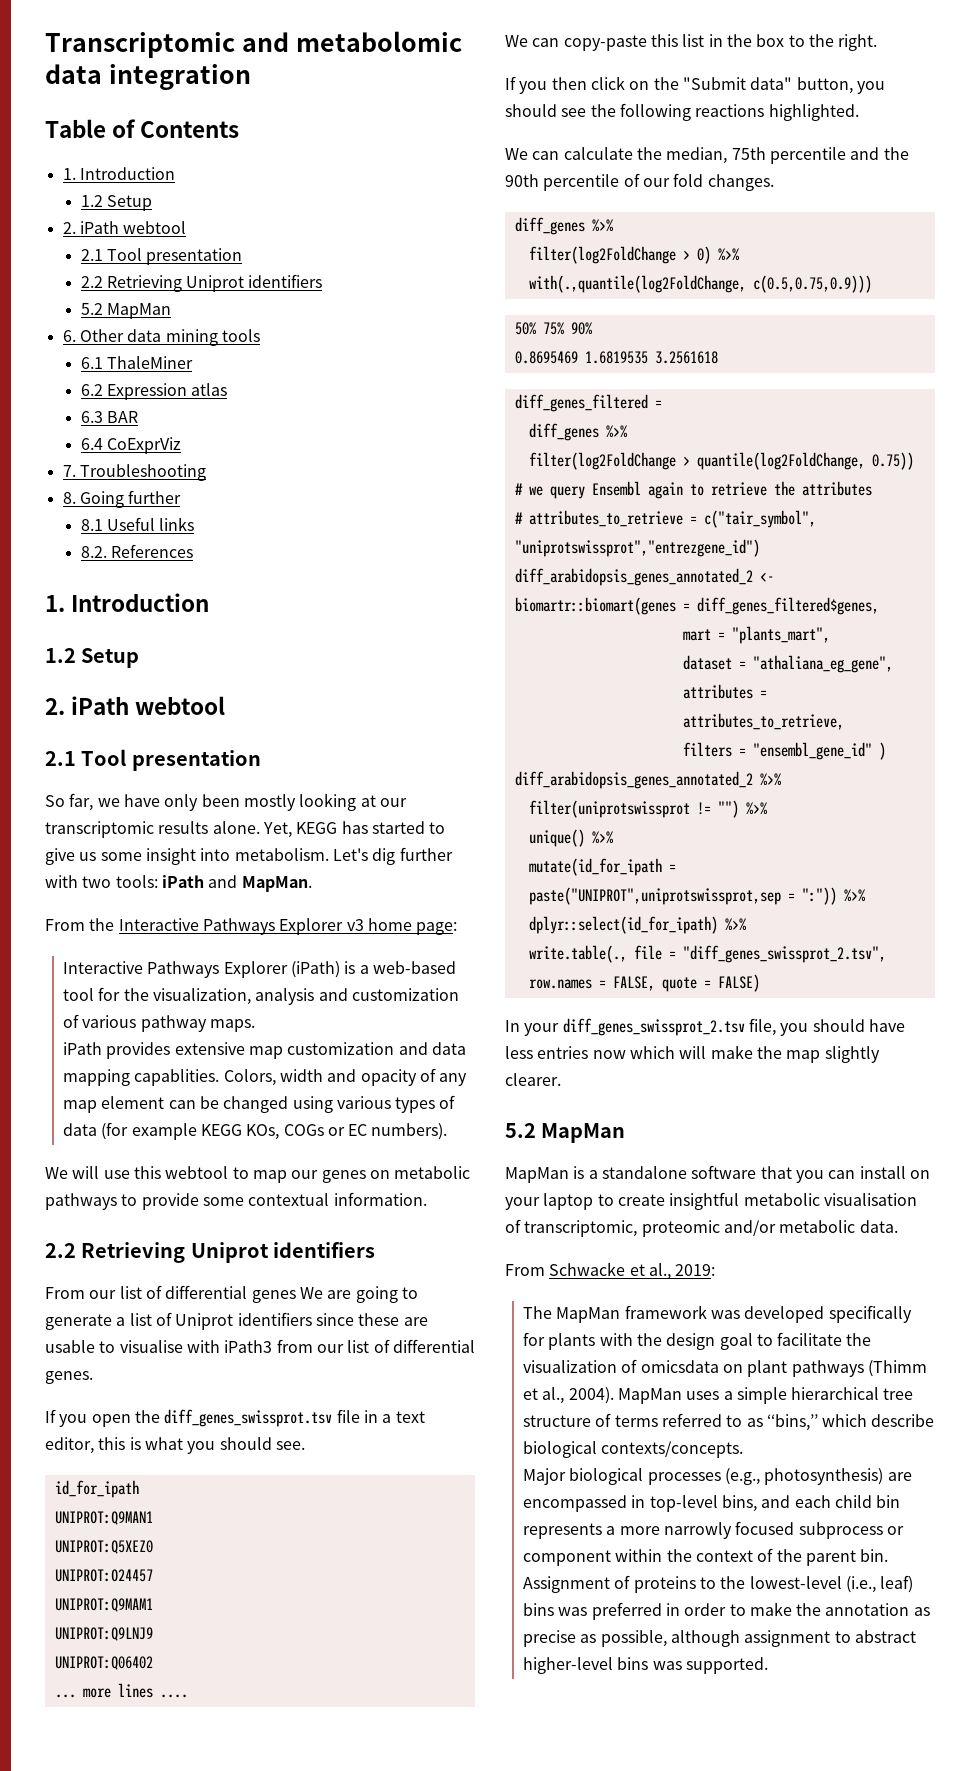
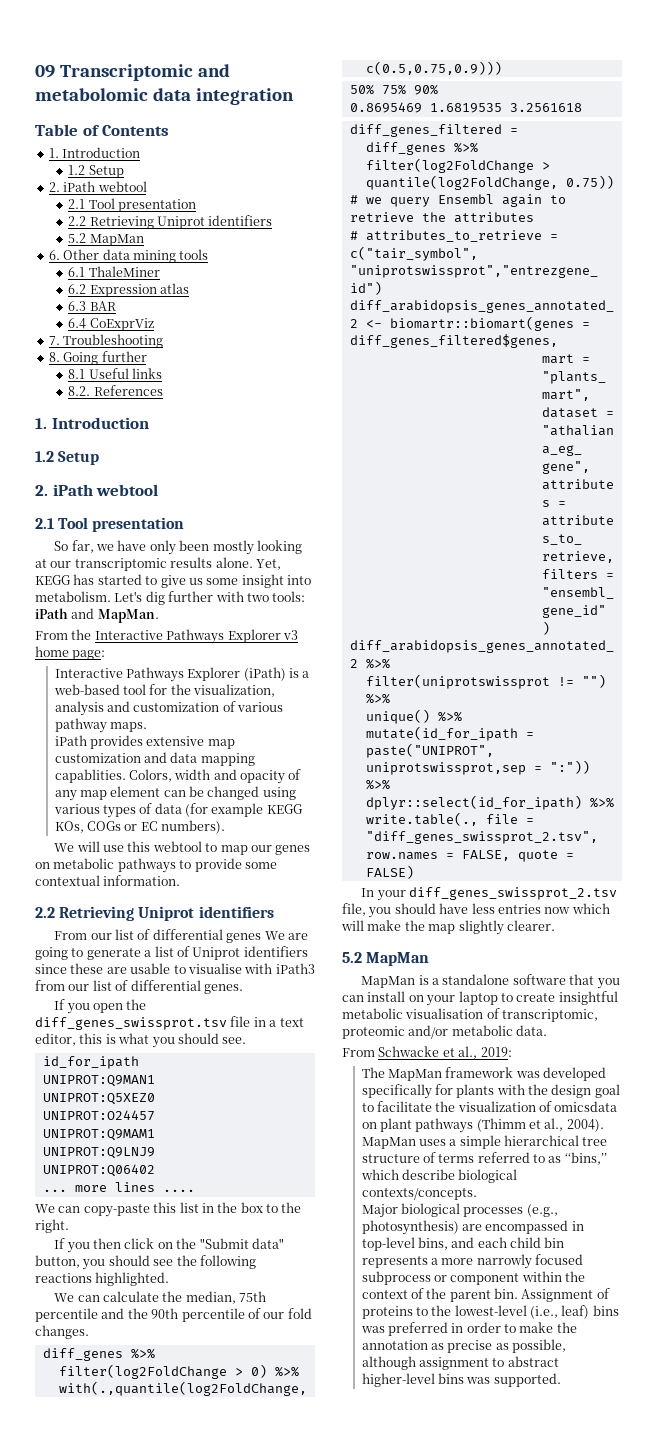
(45, 45) none -> [35,65,55,78] 09

